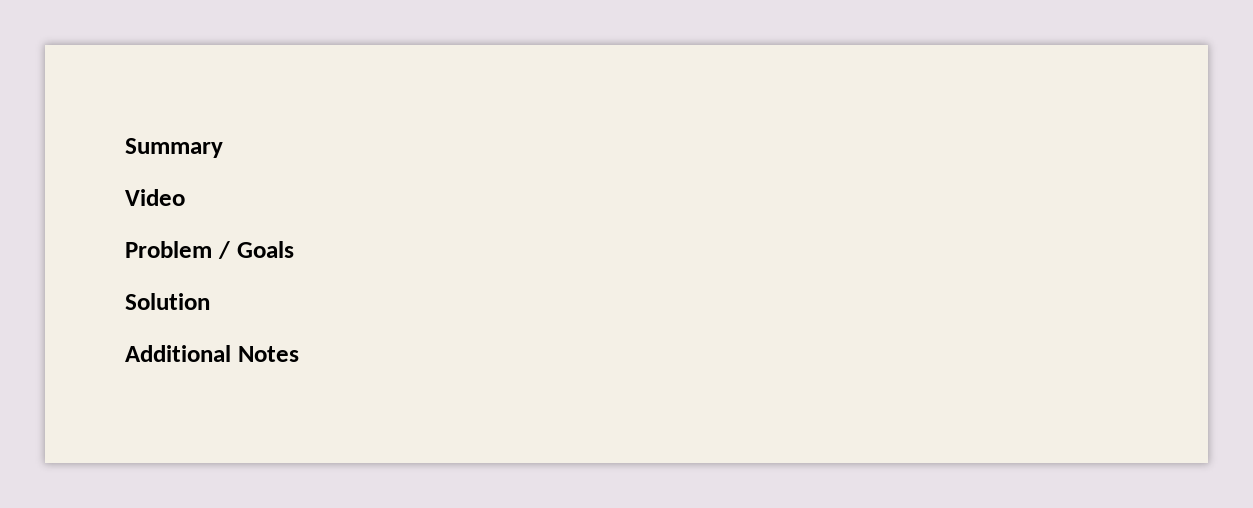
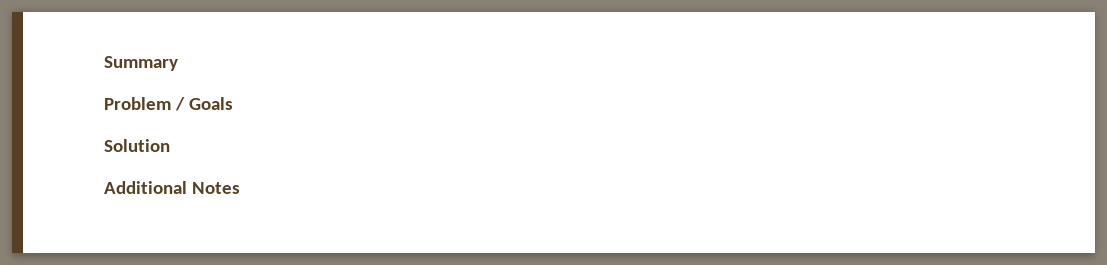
[125,189,185,206] // Video -> (178, 63) none

